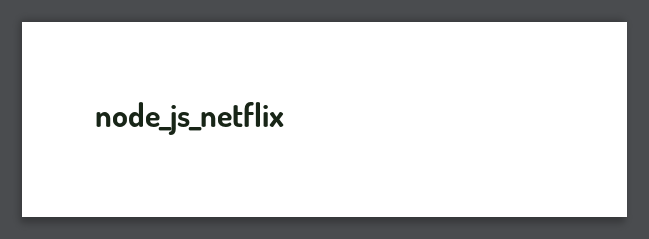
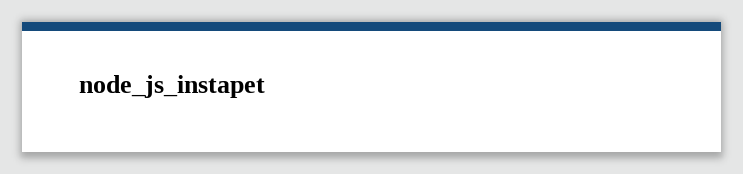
[95,102,284,135] node_js_netflix -> [79,75,265,98] node_js_instapet

